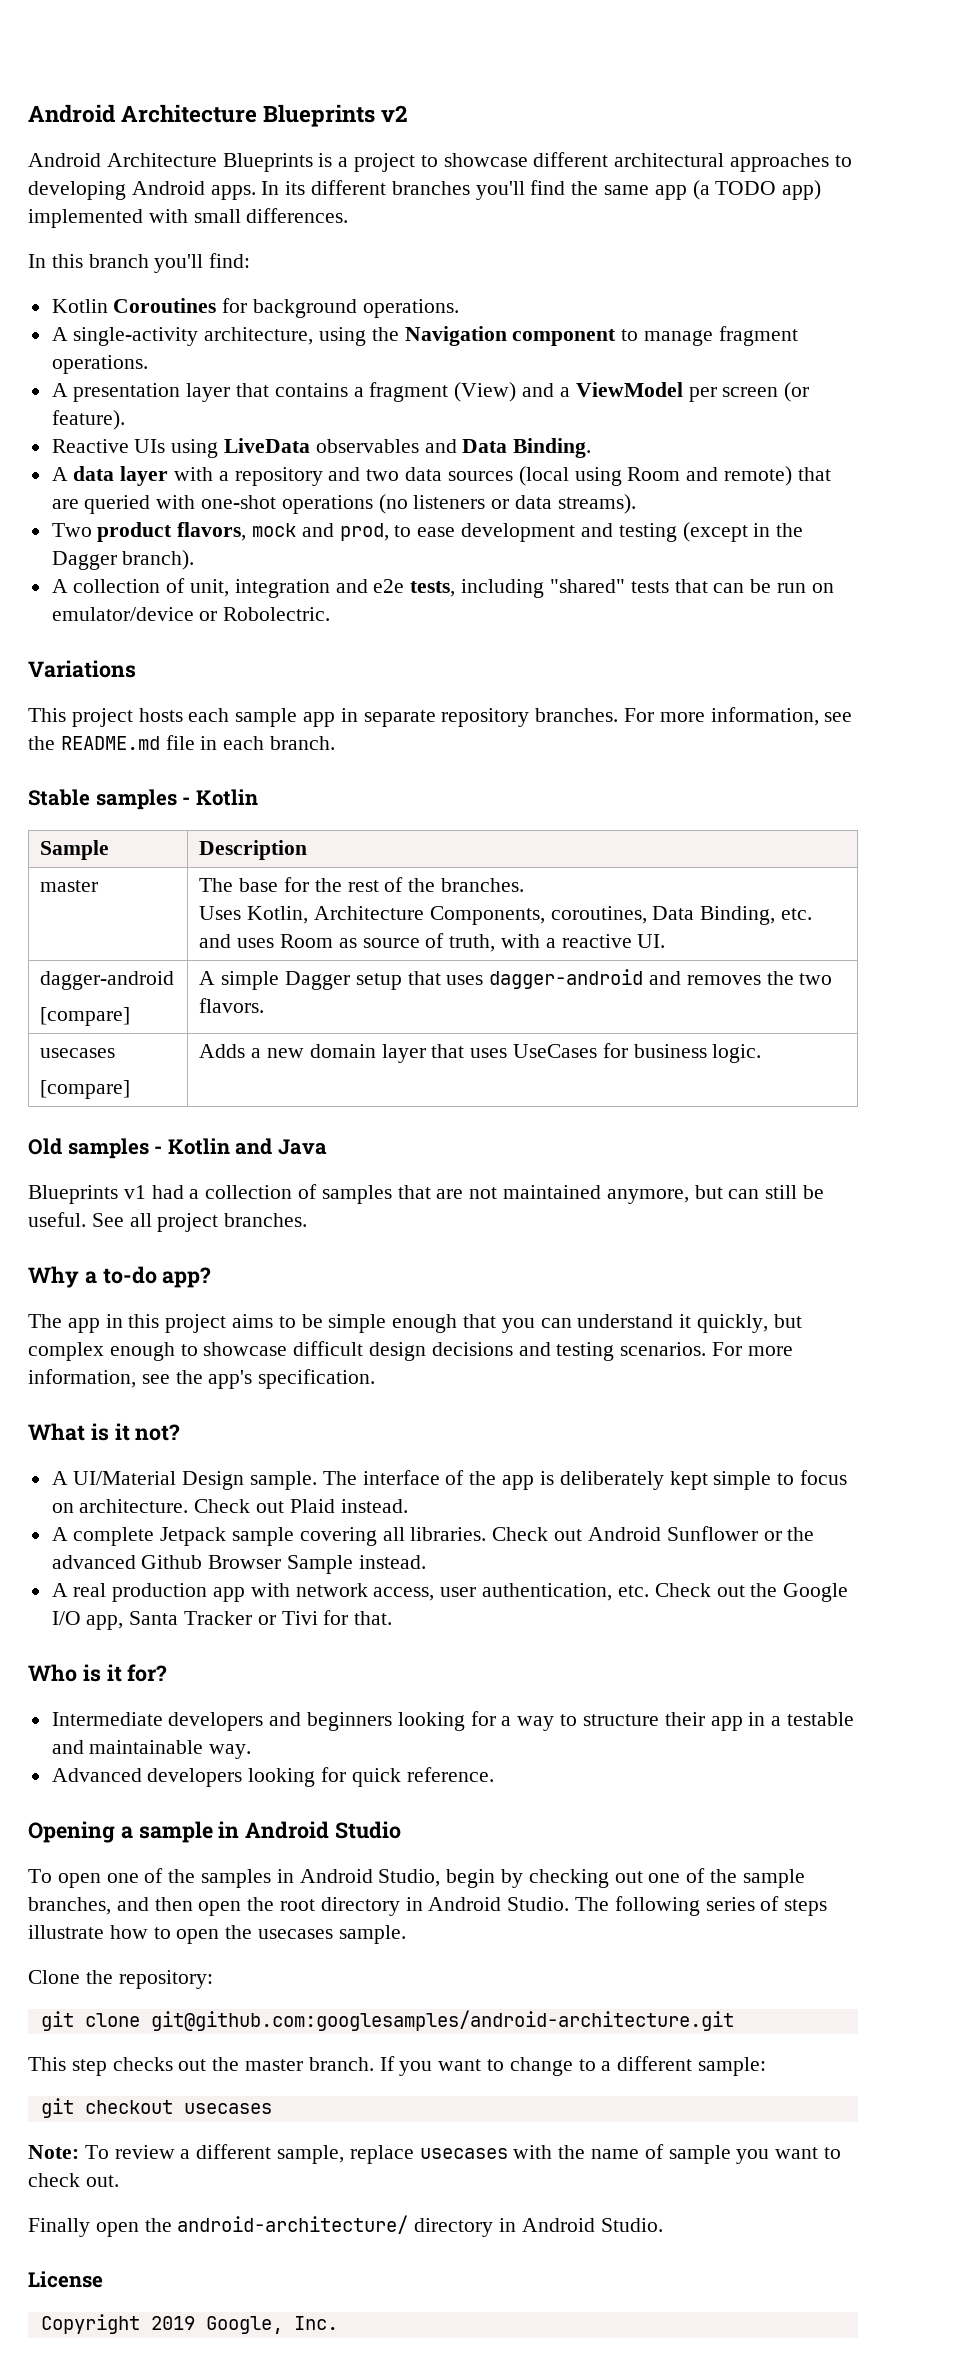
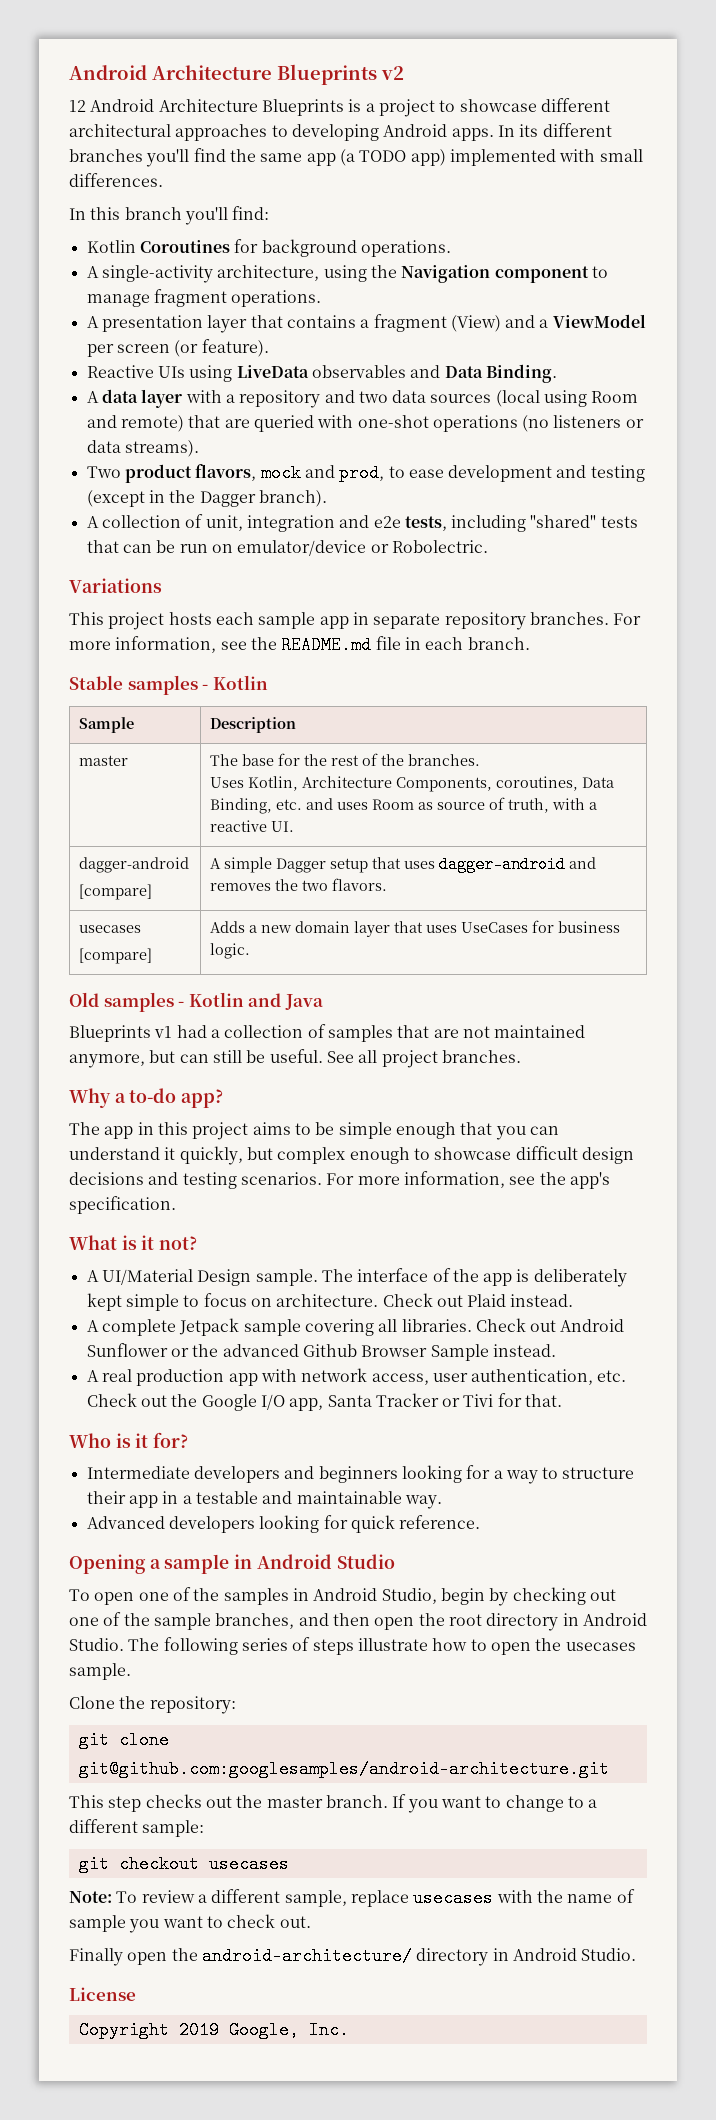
(408, 113) none -> [69,100,86,112] 12

